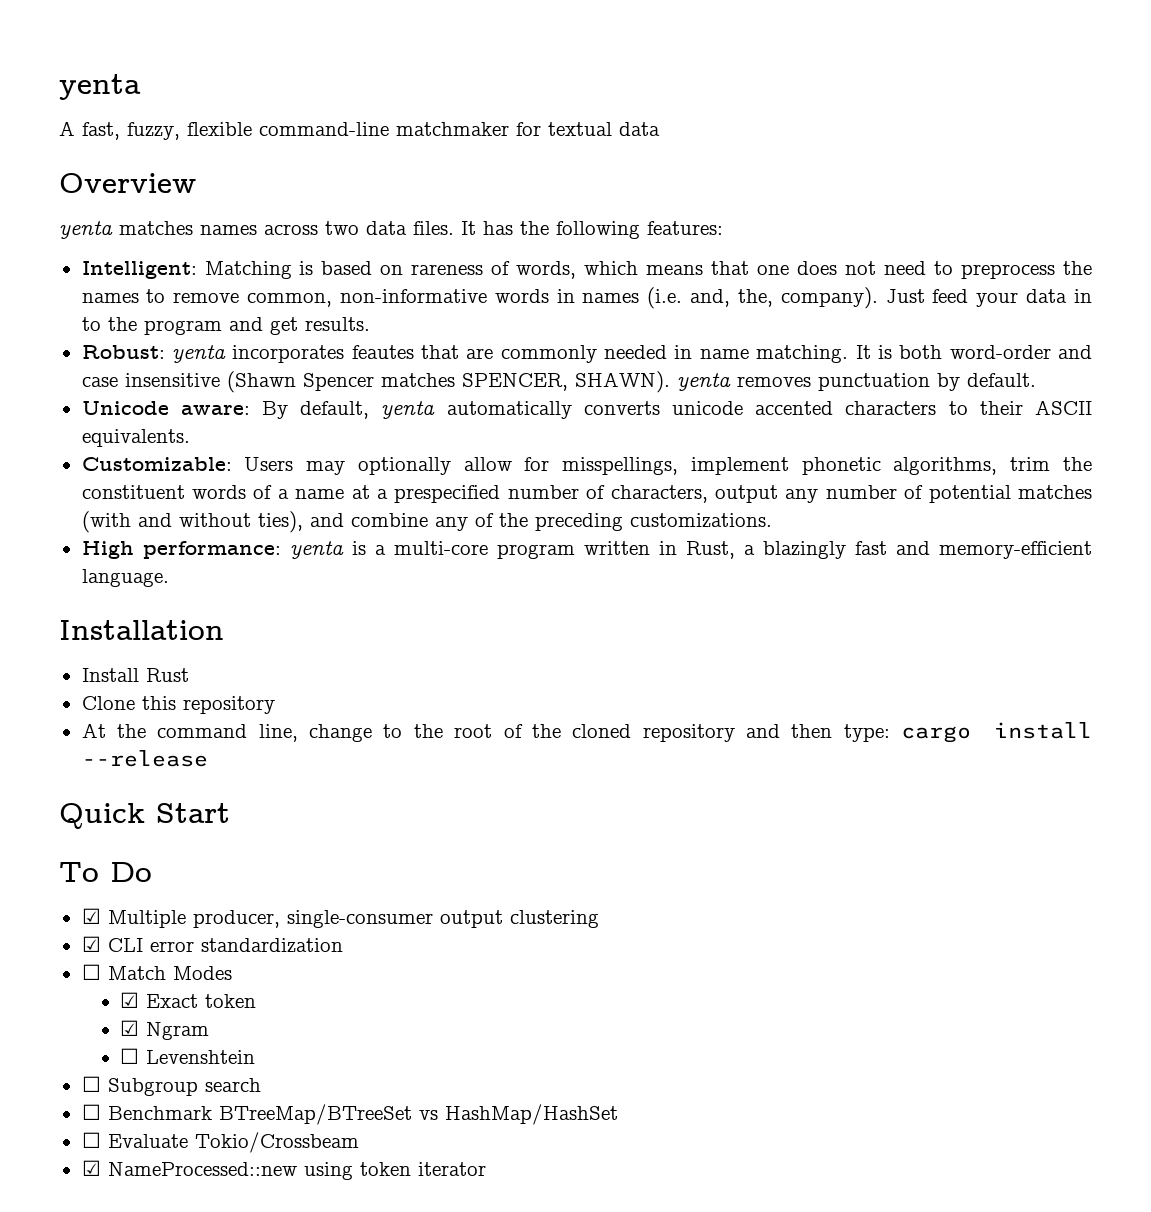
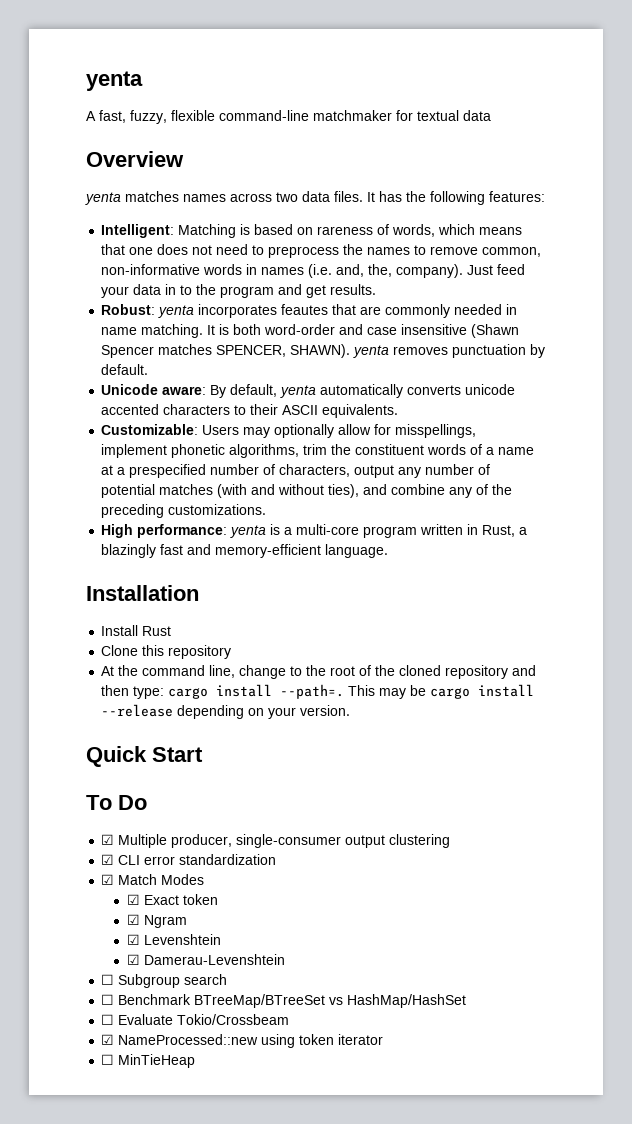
[81,750,208,767] --release -> [280,684,535,699] [101,704,351,719] --path=. This may be cargo install --release depending on your version.
[81,964,101,980] ☐ -> [101,874,115,885] ☑
[120,1048,140,1064] ☐ -> [126,934,140,945] ☑
(256, 1057) none -> [126,954,285,965] // ☑ Damerau-Levenshtein
(486, 1169) none -> [101,1054,196,1068] // ☐ MinTieHeap

